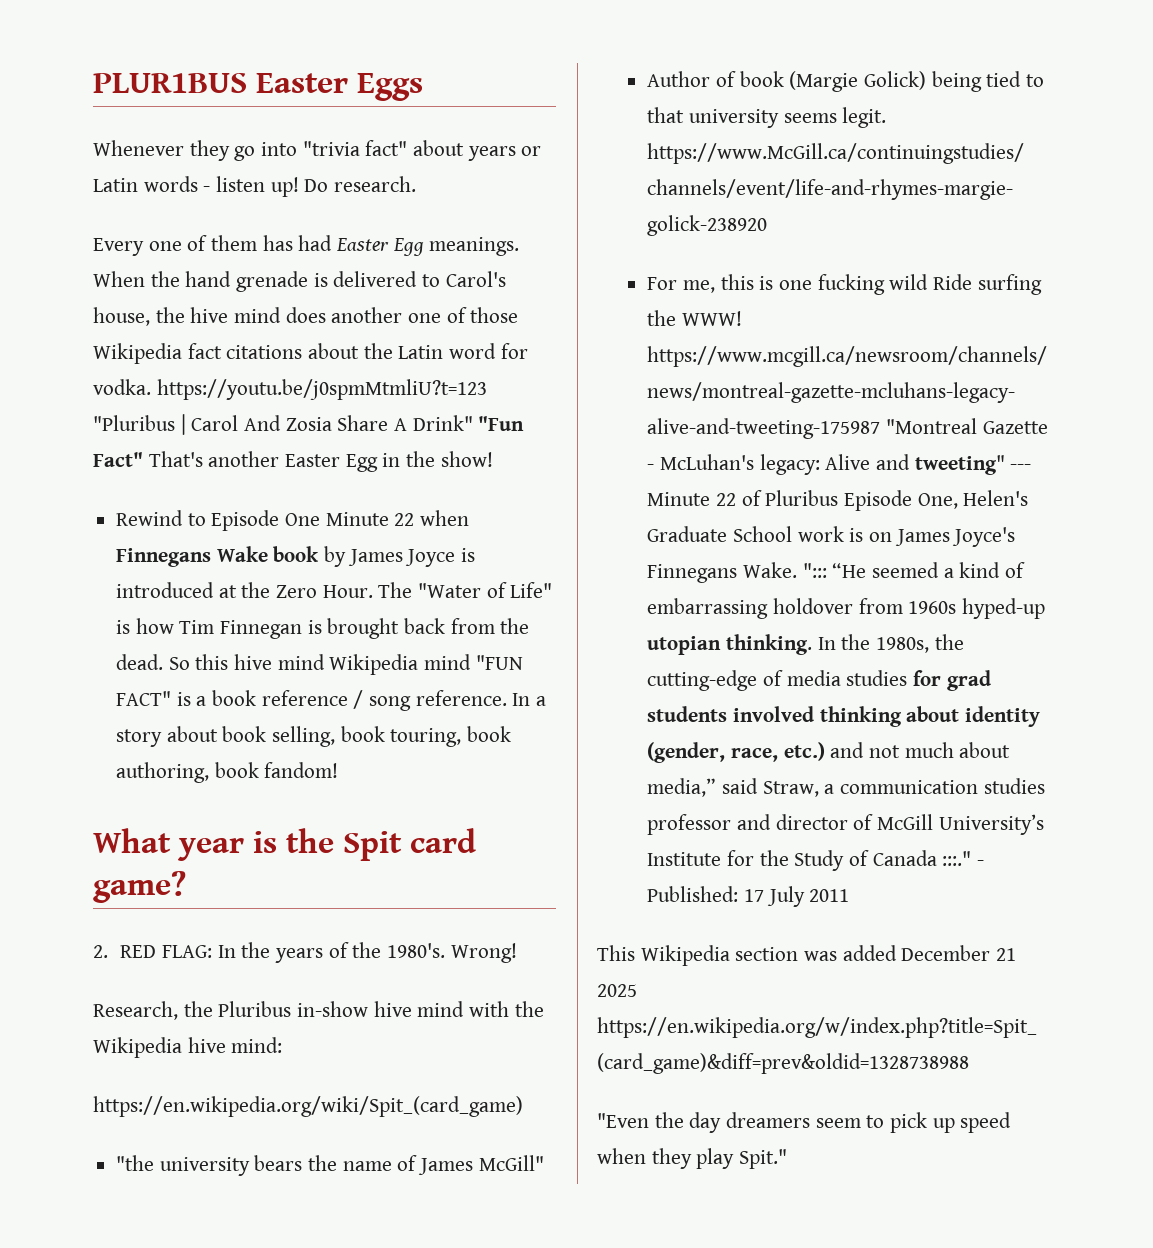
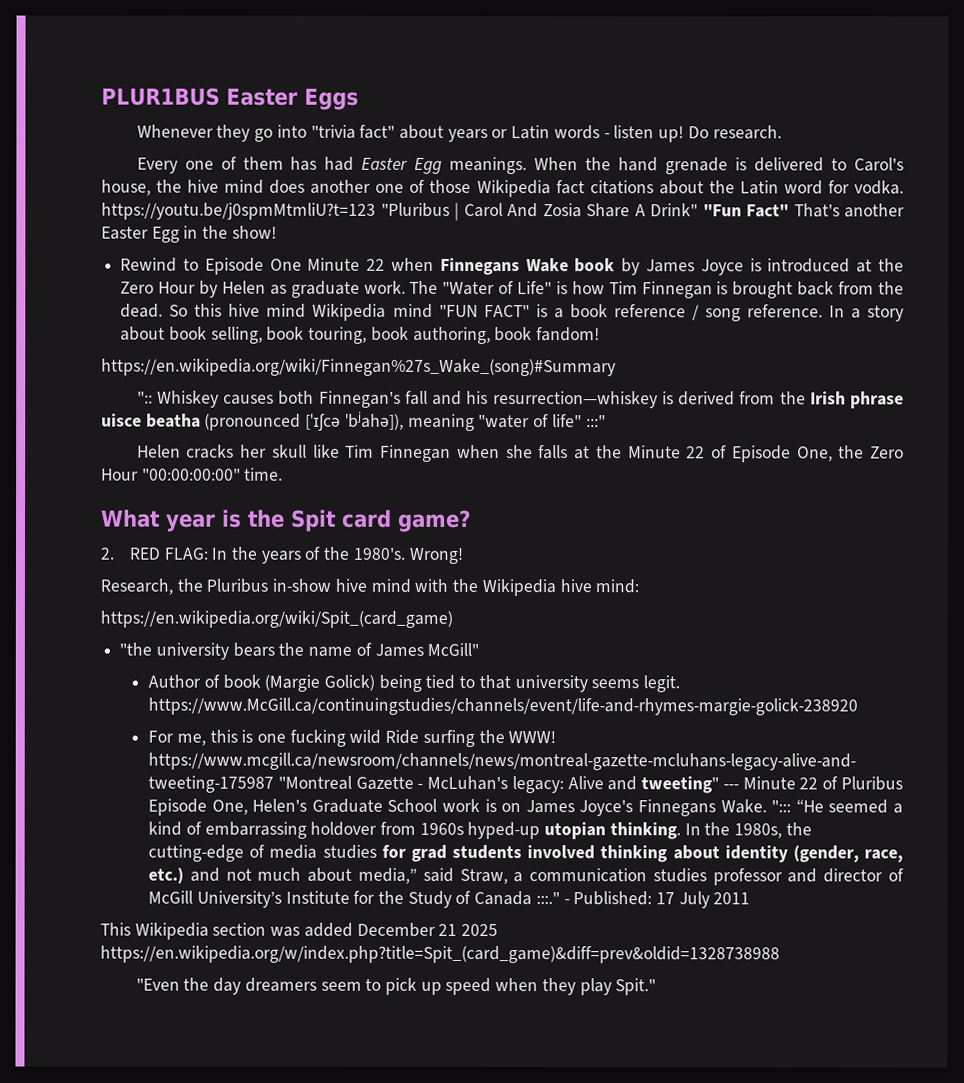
[322,585,373,598] Hour. -> [158,280,406,298] Hour by Helen as graduate work.
(339, 770) none -> [101,358,616,377] [136,390,905,409] [101,411,606,431] [136,444,904,463] [101,467,284,481] // https://en.wikipedia.org/wiki/Finnegan%27s_Wake_(song)#Summary // ":: Whiskey causes both Finnegan's fall and his resurrection—whiskey is derived from the Irish phrase uisce beatha (pronounced [ˈɪʃcə ˈbʲahə]), meaning "water of life" :::" // Helen cracks her skull like Tim Finnegan when she falls at the Minute 22 of Episode One, the Zero Hour "00:00:00:00" time.

